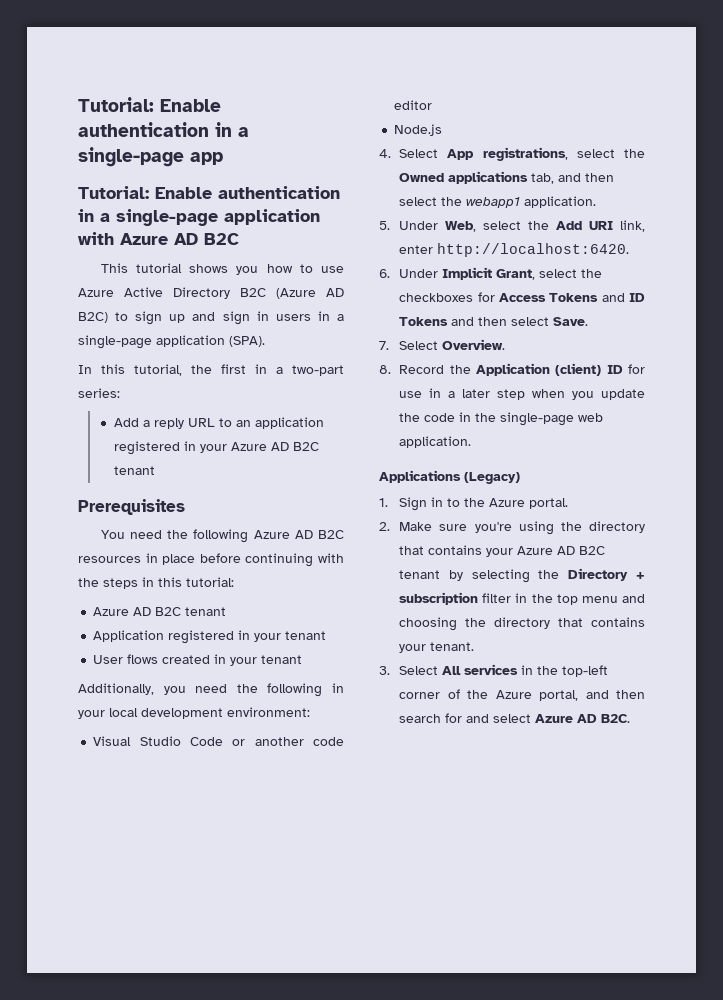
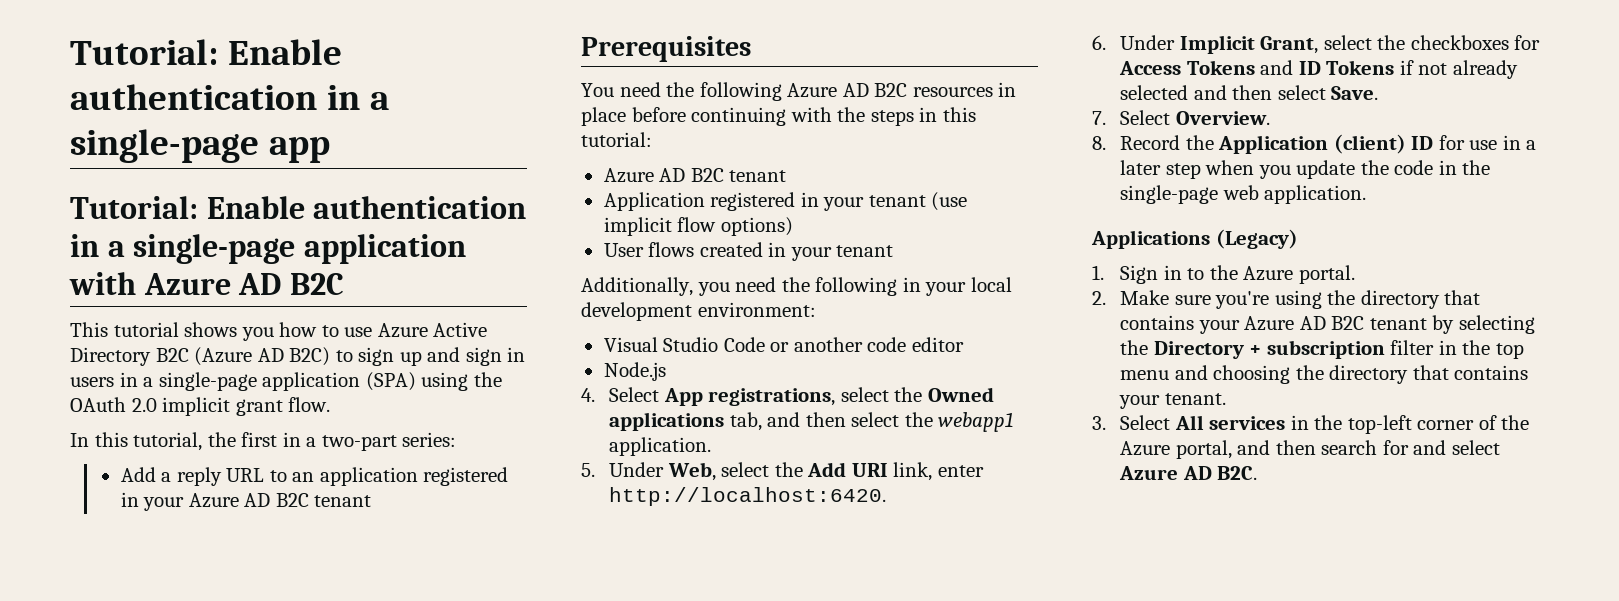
[229,336,265,347] (SPA). -> [365,372,502,391] [70,397,331,416] (SPA) using the OAuth 2.0 implicit grant flow.
(327, 635) none -> [931,192,968,211] [603,217,793,236] (use implicit flow options)
(449, 321) none -> [1399,60,1518,79] [1119,85,1188,100] if not already selected

